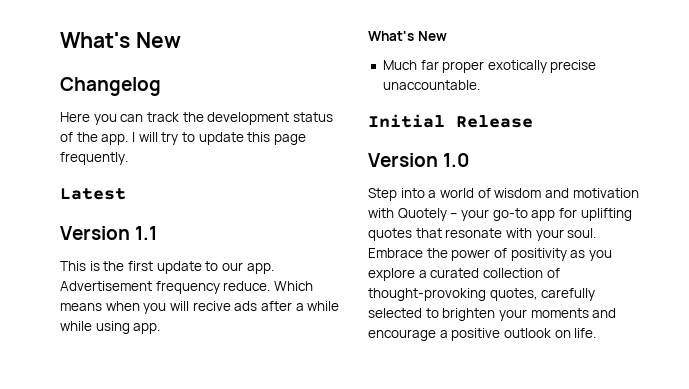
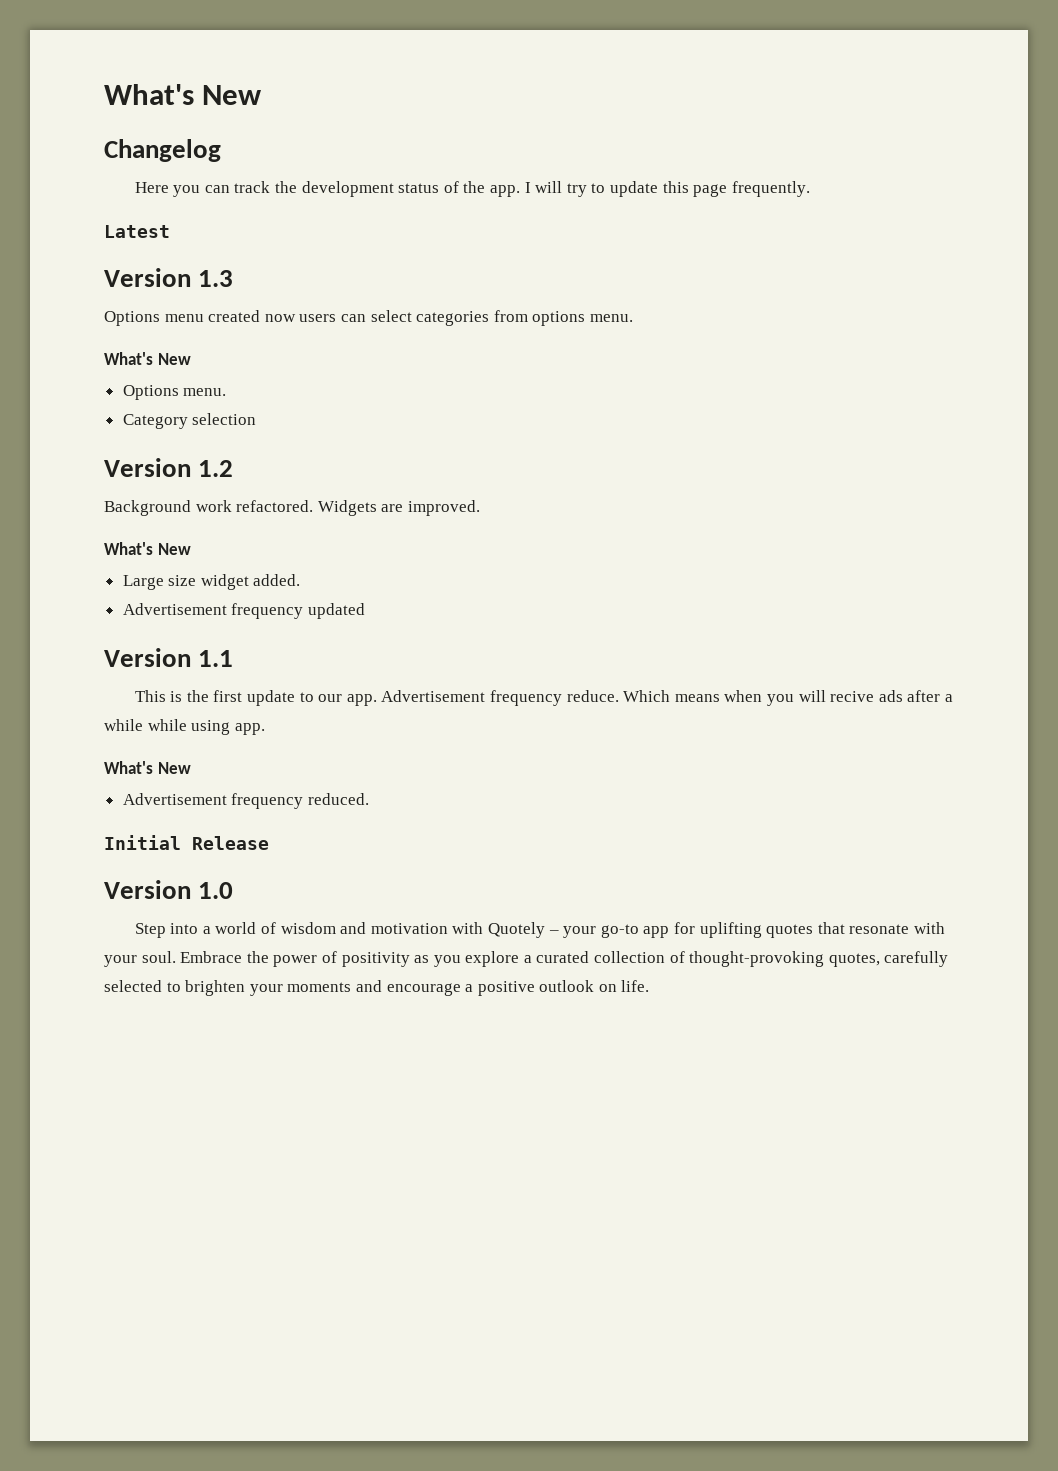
(126, 194) none -> [104,268,234,287] [104,310,633,326] [104,352,191,365] [122,385,227,400] [122,413,257,429] [104,458,234,477] [104,500,480,516] [104,542,191,555] [122,574,301,590] [122,603,365,619] // Version 1.3 // Options menu created now users can select categories from options menu. // What's New // Options menu. // Category selection // Version 1.2 // Background work refactored. Widgets are improved. // What's New // Large size widget added. // Advertisement frequency updated
[382,60,597,73] [382,80,480,90] Much far proper exotically precise unaccountable. -> [122,793,369,809] Advertisement frequency reduced.

